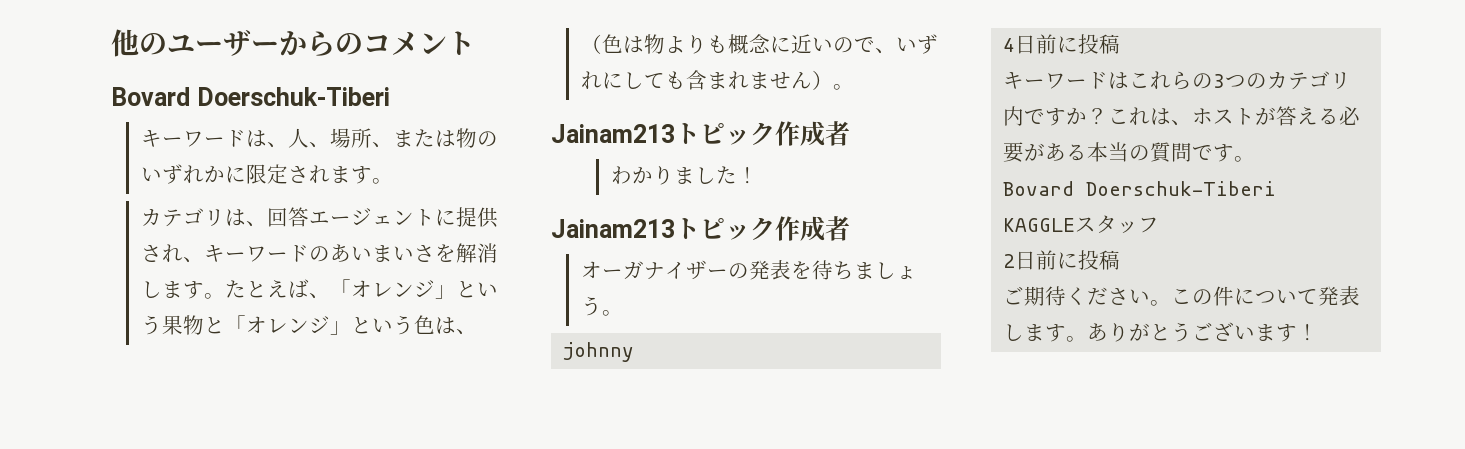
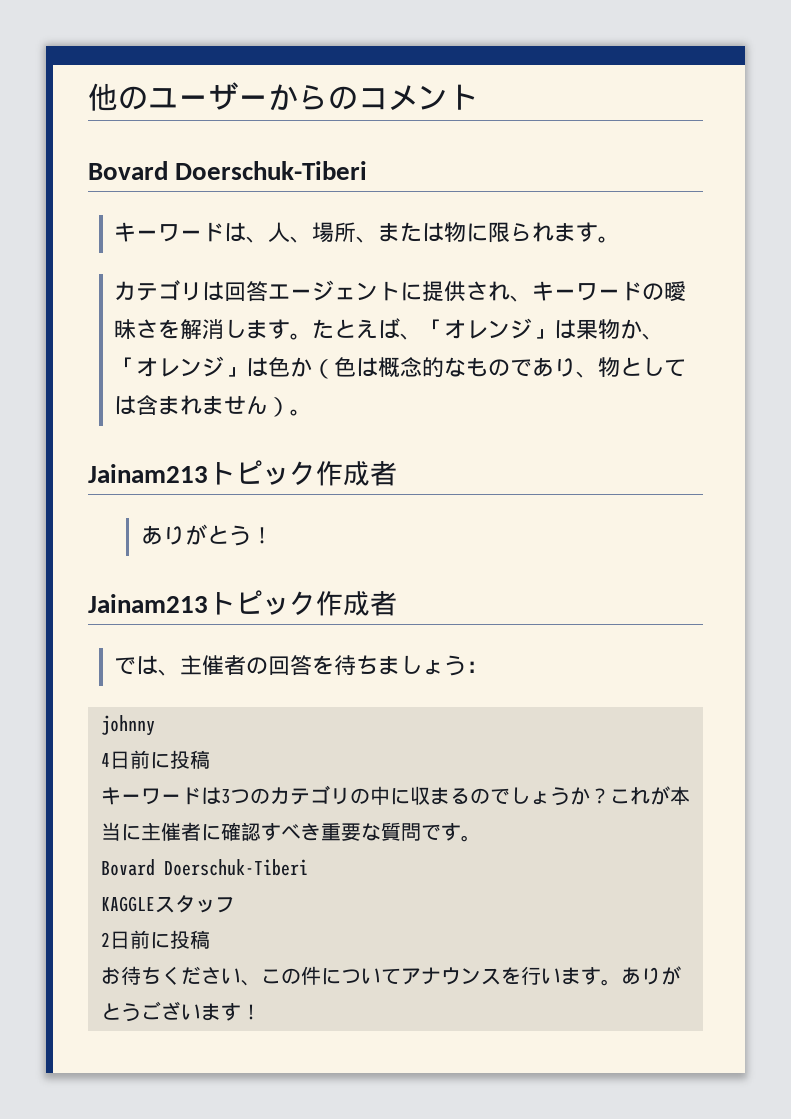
[476,131,498,147] [140,164,309,184] のいずれかに限定さ -> [466,222,533,243] に限ら
[245,221,267,227] 、 -> (225, 291) none
[329,244,414,262] あいまい -> [664,281,687,302] [114,319,137,339] 曖昧
[455,281,498,298] [140,315,477,335] [580,34,938,54] [580,71,686,90] という果物と「オレンジ」という色は、（色は物よりも概念に近いので、いずれにしても -> [554,319,665,340] [114,356,687,379] [114,395,137,415] は果物か、「オレンジ」は色か（色は概念的なものであり、物としては
[610,166,737,185] わかりました -> [140,524,251,546] ありがとう
[580,260,791,280] オーガナイザーの発表 -> [114,655,313,676] では、主催者の回答
[601,310,623,316] 。 -> [466,661,489,673] ：
[1129,71,1214,90] これらの -> (221, 796) none
[1003,106,1362,126] [1003,142,1151,163] 内ですか？これは、ホストが答える必要がある本当の -> [349,786,690,806] [100,822,381,841] の中に収まるのでしょうか？これが本当に主催者に確認すべき重要な
[1003,286,1067,306] ご期待 -> [100,966,161,985] お待ち
[1150,300,1172,306] 。 -> [240,980,261,986] 、
[1318,286,1361,306] [1003,324,1025,341] 発表し -> [400,966,561,985] アナウンスを行い

